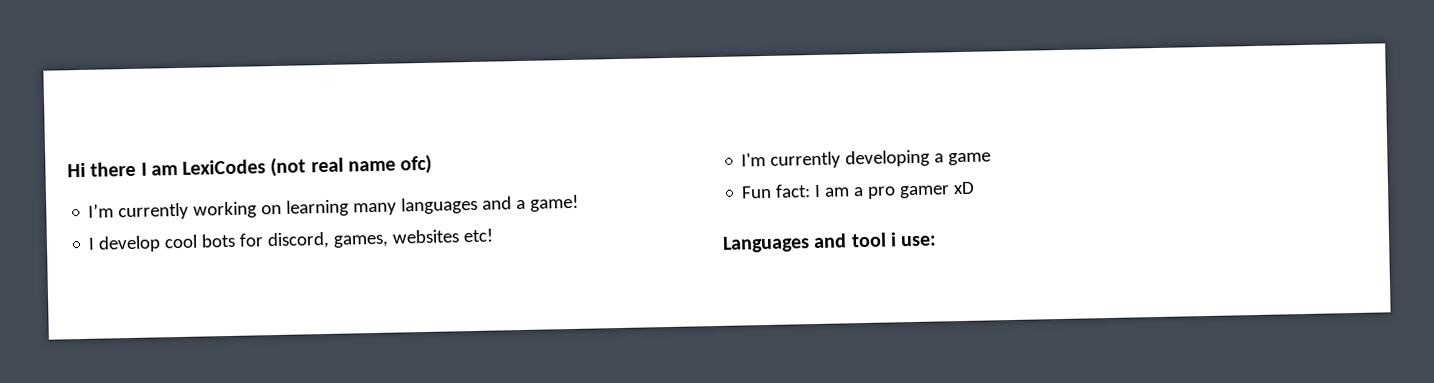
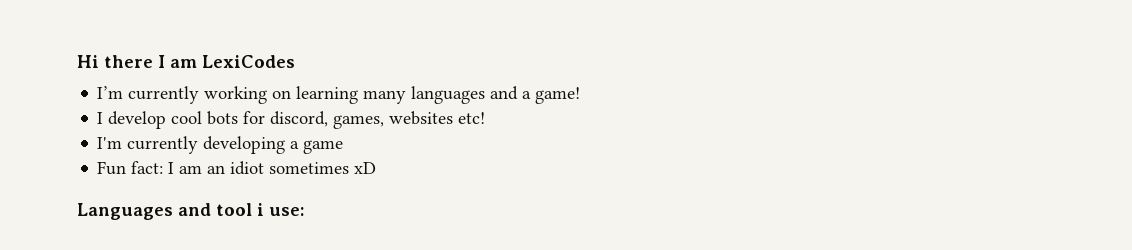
[270,154,433,178] (not real name ofc) -> (295, 61) none
[853,185,951,199] a pro gamer -> [207,161,350,175] an idiot sometimes

